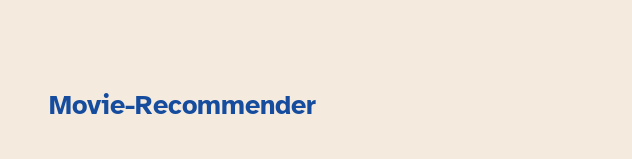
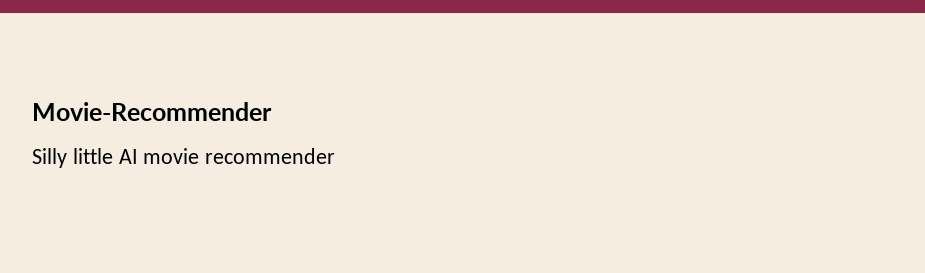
(316, 103) none -> [32,148,336,168] // Silly little AI movie recommender

